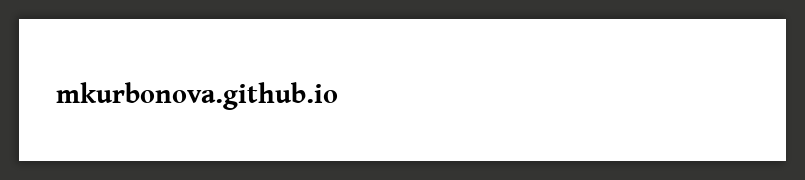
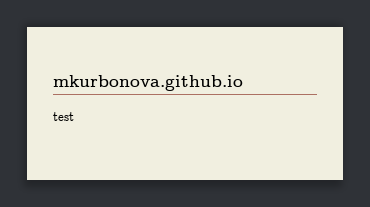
(338, 96) none -> [53,112,74,121] // test

